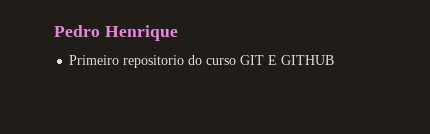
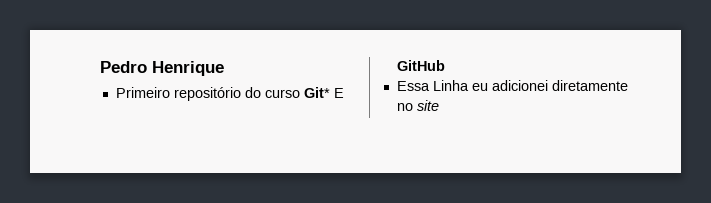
[123,55,185,68] repositorio -> [173,87,241,101] repositório
[240,55,335,65] GIT E GITHUB -> [303,87,344,98] [396,60,445,71] [396,80,628,91] [396,100,439,111] Git* E GitHub // Essa Linha eu adicionei diretamente no site

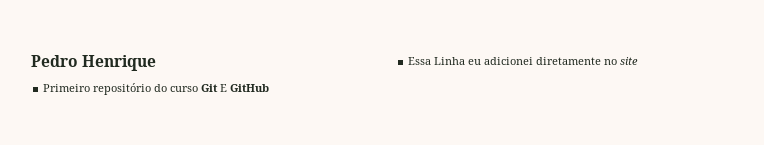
[303,87,330,98] Git* -> [201,84,219,92] Git

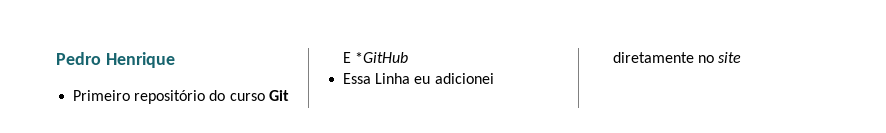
[230,84,270,92] GitHub -> [355,52,409,63] *GitHub

